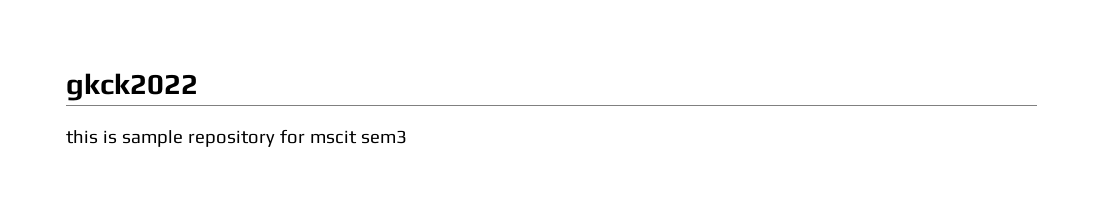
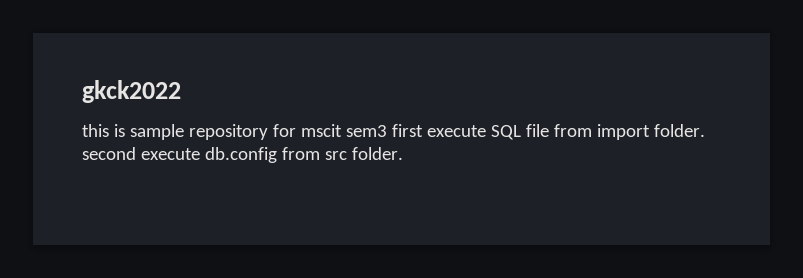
(407, 137) none -> [391,124,705,140] [82,147,403,163] first execute SQL file from import folder. second execute db.config from src folder.

